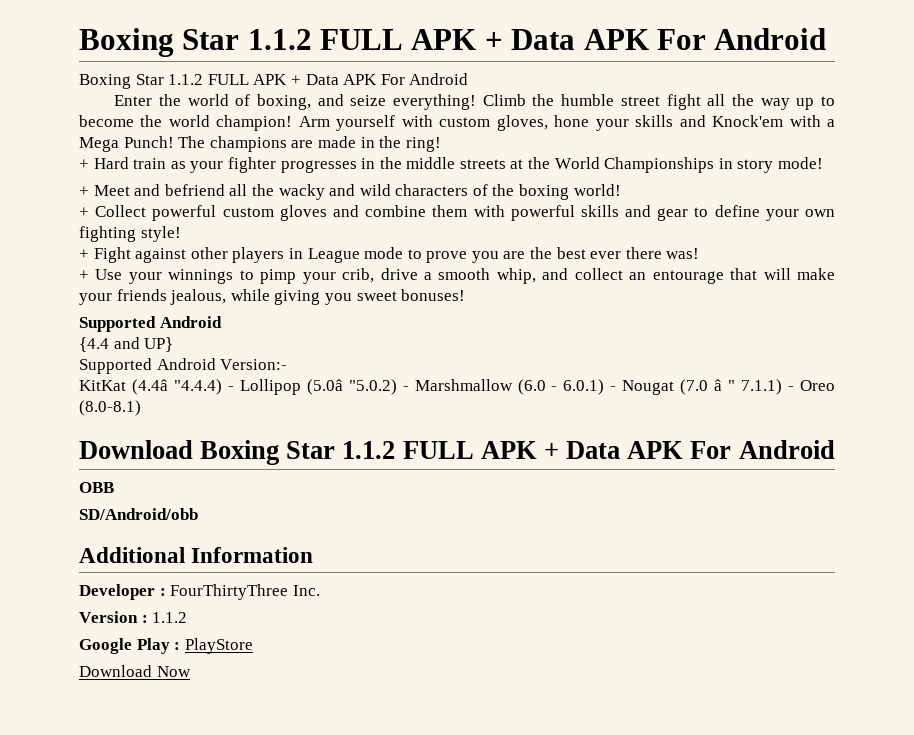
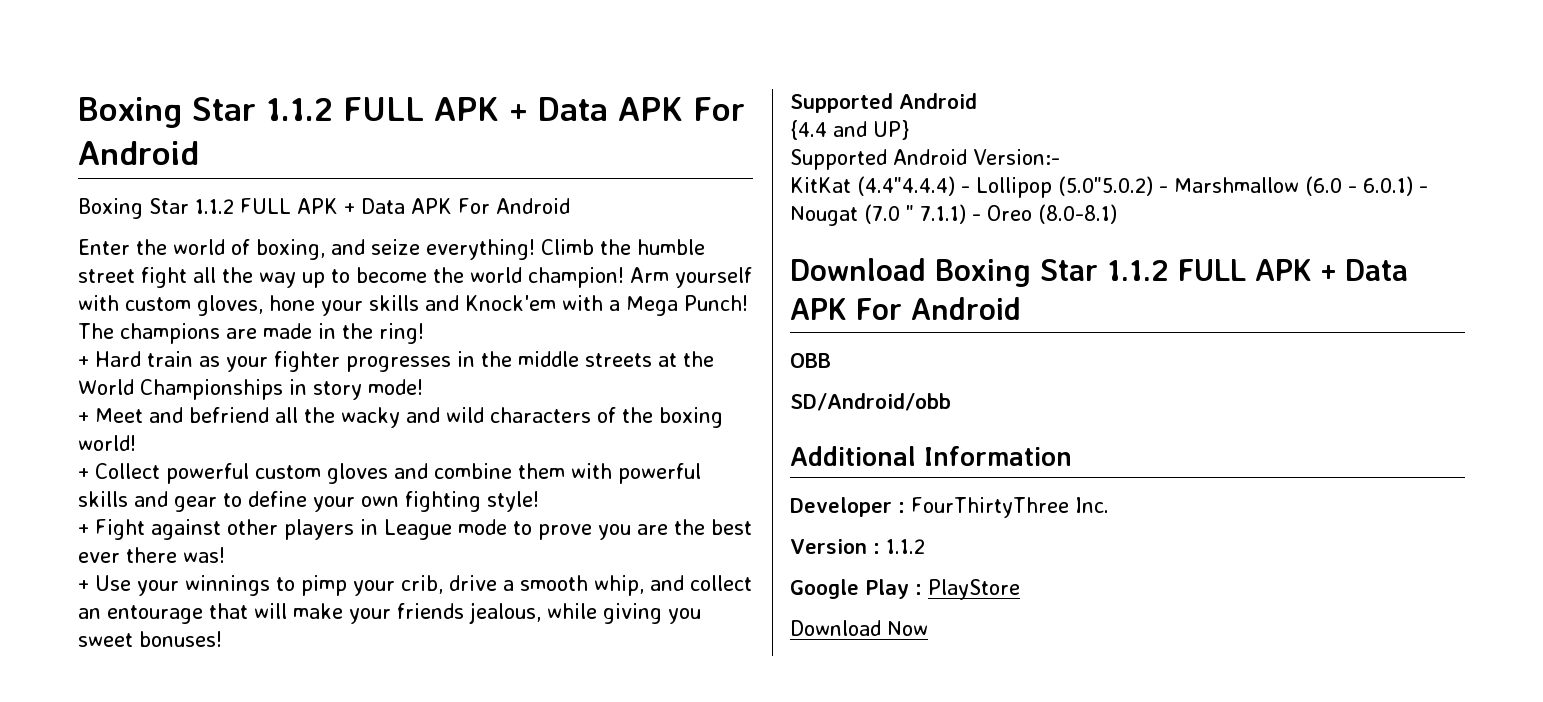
[131,379,397,395] (4.4â "4.4.4) - Lollipop (5.0â "5.0.2) -> [857,176,1153,198] (4.4"4.4.4) - Lollipop (5.0"5.0.2)
[714,379,723,391] â -> (900, 214) none

